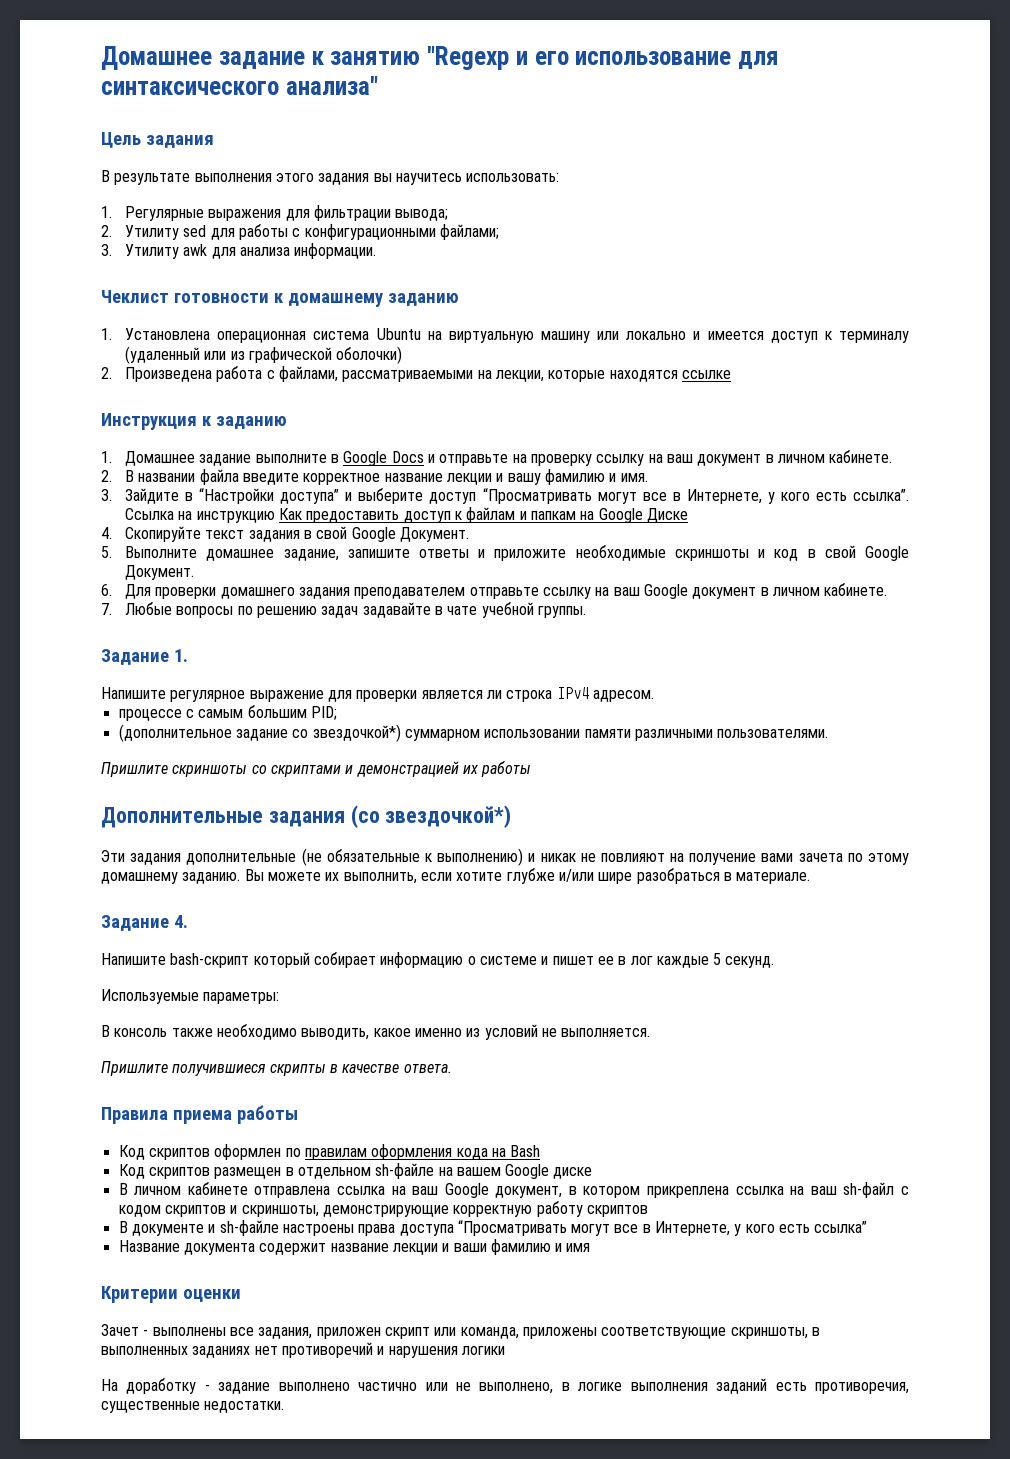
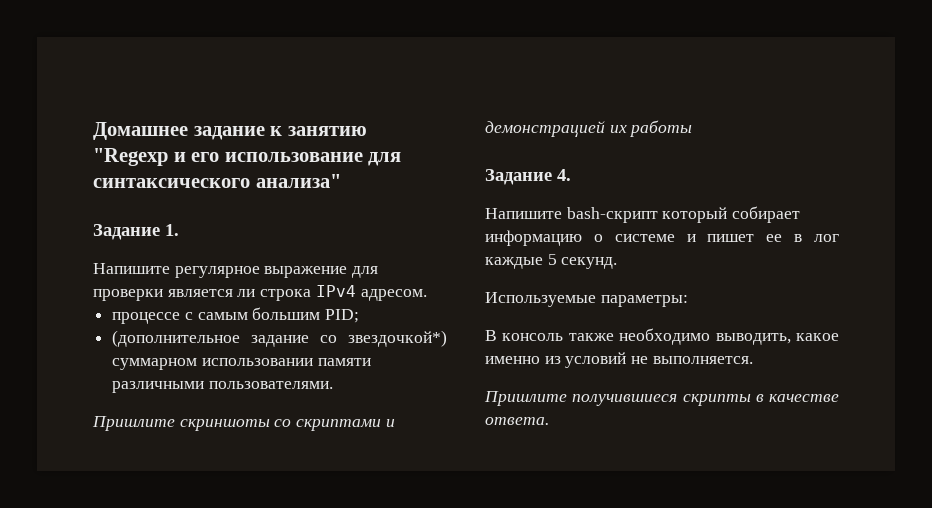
[101,132,214,148] [101,170,560,185] [101,205,449,221] [101,224,500,240] [101,243,377,259] [101,290,459,307] [101,328,909,343] [125,346,403,364] [101,366,732,382] [101,413,287,430] [101,450,893,466] [101,469,648,485] [101,488,910,504] [125,507,688,523] [101,526,470,542] [101,545,909,561] [125,565,195,580] [101,583,888,599] [101,602,587,618] // Цель задания // В результате выполнения этого задания вы научитесь использовать: // 1. Регулярные выражения для фильтрации вывода; // 2. Утилиту sed для работы с конфигурационными файлами; // 3. Утилиту awk для анализа информации. // Чеклист готовности к домашнему заданию // 1. Установлена операционная система Ubuntu на виртуальную машину или локально и имеется доступ к терминалу (удаленный или из графической оболочки) // 2. Произведена работа с файлами, рассматриваемыми на лекции, которые находятся ссылке // Инструкция к заданию // 1. Домашнее задание выполните в Google Docs и отправьте на проверку ссылку на ваш документ в личном кабинете. // 2. В названии файла введите корректное название лекции и вашу фамилию и имя. // 3. Зайдите в “Настройки доступа” и выберите доступ “Просматривать могут все в Интернете, у кого есть ссылка”. Ссылка на инструкцию Как предоставить доступ к файлам и папкам на Google Диске // 4. Скопируйте текст задания в свой Google Документ. // 5. Выполните домашнее задание, запишите ответы и приложите необходимые скриншоты и код в свой Google Документ. // 6. Для проверки домашнего задания преподавателем отправьте ссылку на ваш Google документ в личном кабинете. // 7. Любые вопросы по решению задач задавайте в чате учебной группы. -> (341, 181) none
[101,805,512,828] [101,848,909,866] [101,868,811,884] // Дополнительные задания (со звездочкой*) // Эти задания дополнительные (не обязательные к выполнению) и никак не повлияют на получение вами зачета по этому домашнему заданию. Вы можете их выполнить, если хотите глубже и/или шире разобраться в материале. -> (693, 128) none
[101,1105,298,1124] [118,1144,541,1160] [118,1163,593,1179] [118,1182,909,1198] [118,1201,648,1217] [118,1220,868,1236] [118,1239,591,1255] [101,1286,241,1303] [101,1324,820,1339] [101,1342,505,1358] [101,1378,910,1394] [101,1401,285,1413] // Правила приема работы // Код скриптов оформлен по правилам оформления кода на Bash // Код скриптов размещен в отдельном sh-файле на вашем Google диске // В личном кабинете отправлена ссылка на ваш Google документ, в котором прикреплена ссылка на ваш sh-файл с кодом скриптов и скриншоты, демонстрирующие корректную работу скриптов // В документе и sh-файле настроены права доступа “Просматривать могут все в Интернете, у кого есть ссылка” // Название документа содержит название лекции и ваши фамилию и имя // Критерии оценки // Зачет - выполнены все задания, приложен скрипт или команда, приложены соответствующие скриншоты, в выполненных заданиях нет противоречий и нарушения логики // На доработку - задание выполнено частично или не выполнено, в логике выполнения заданий есть противоречия, существенные недостатки. -> (549, 421) none

